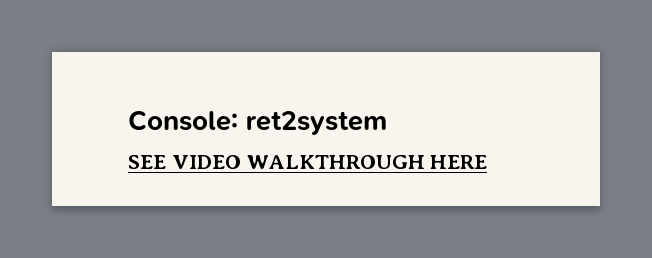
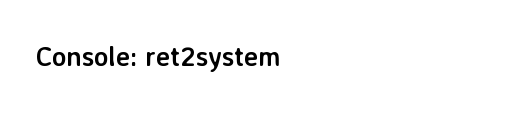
[128,155,488,169] // SEE VIDEO WALKTHROUGH HERE -> (280, 59) none

